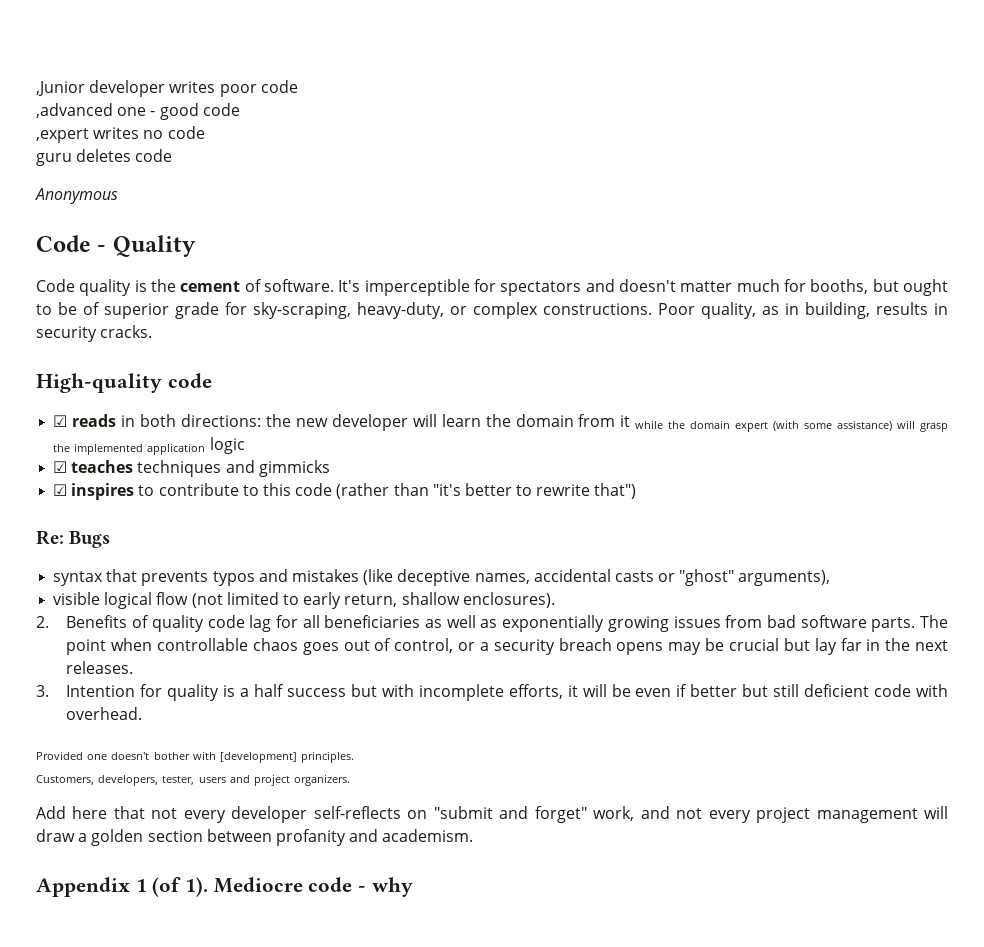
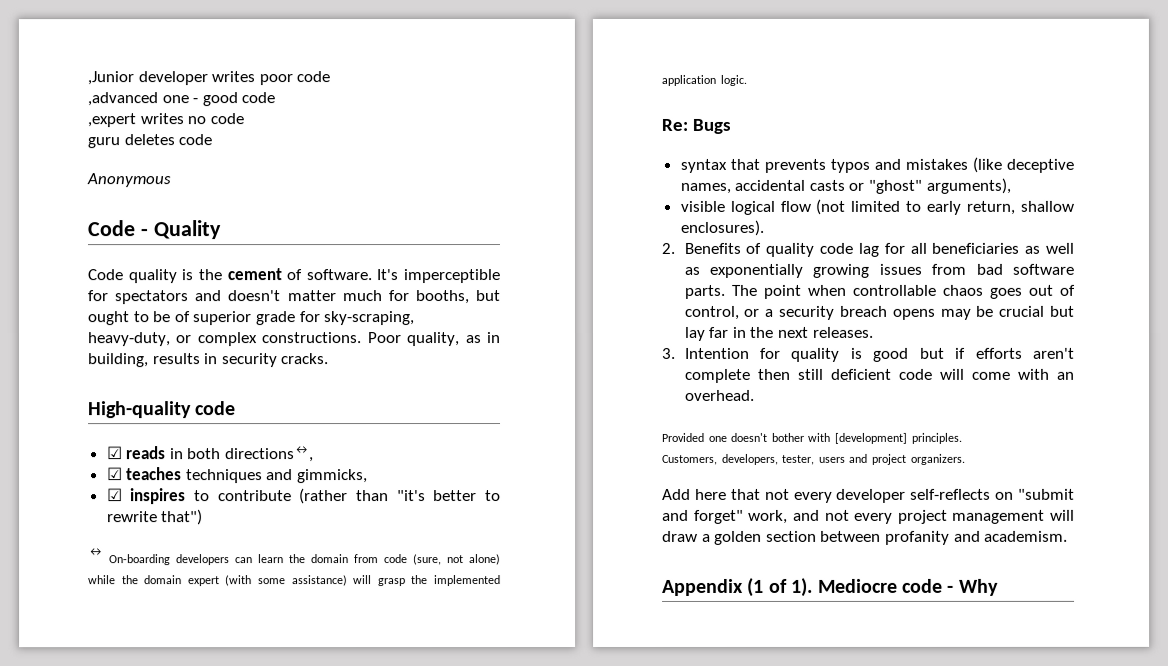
[180,414,631,431] directions: the new developer will learn the domain from it -> [225,446,315,463] [106,467,369,484] [106,488,502,505] [106,509,204,526] [88,548,501,566] directions↔, // ☑ teaches techniques and gimmicks, // ☑ inspires to contribute (rather than "it's better to rewrite that") // ↔ On-boarding developers can learn the domain from code (sure, not alone)
[209,437,245,454] [53,460,330,477] [53,483,637,500] logic // ☑ teaches techniques and gimmicks // ☑ inspires to contribute to this code (rather than "it's better to rewrite that") -> [719,74,747,86] logic.
[240,684,949,701] a half success but with incomplete efforts, it will be even if better but still deficient code with -> [873,347,1075,362] [684,368,1075,383] good but if efforts aren't complete then still deficient code will come with an
[135,877,182,897] 1 (of -> [747,577,788,597] (1 of
[371,877,413,897] why -> [958,578,999,596] Why

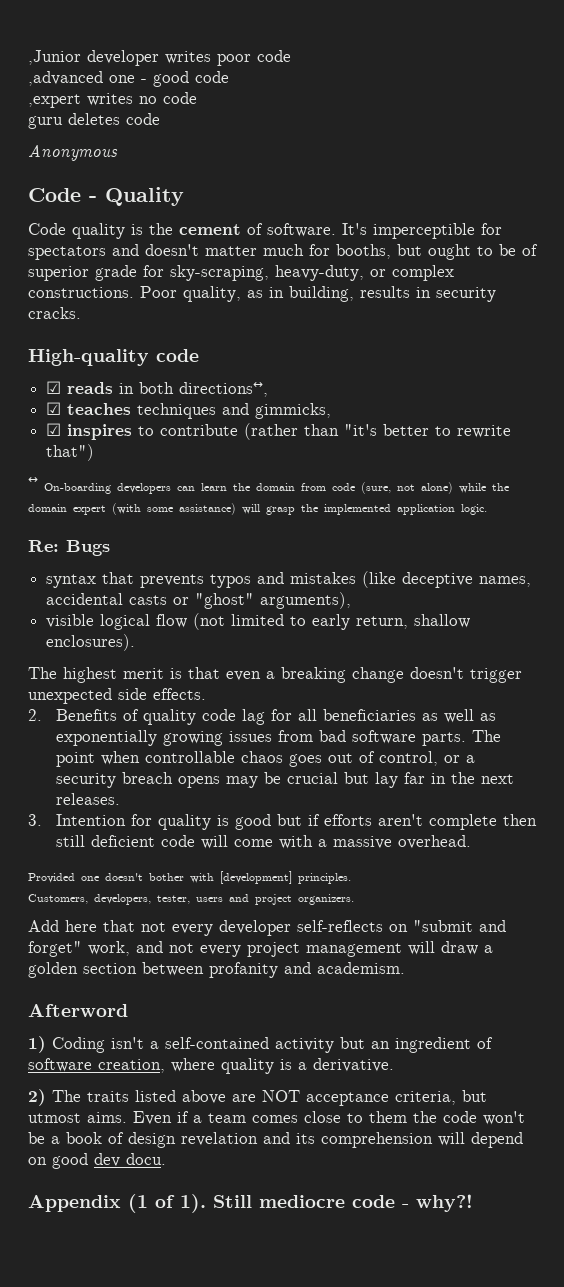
(764, 227) none -> [28,667,522,683] [28,688,206,704] // The highest merit is that even a breaking change doesn't trigger unexpected side effects.
[1057,371,1075,380] an -> [317,836,392,849] a massive
(1069, 536) none -> [28,1004,128,1017] [28,1036,493,1053] [28,1058,394,1074] [28,1089,487,1106] [28,1111,525,1125] [28,1132,523,1148] [28,1153,166,1169] // Afterword // 1) Coding isn't a self-contained activity but an ingredient of software creation, where quality is a derivative. // 2) The traits listed above are NOT acceptance criteria, but utmost aims. Even if a team comes close to them the code won't be a book of design revelation and its comprehension will depend on good dev docu.
[817,578,898,593] Mediocre -> [213,1195,345,1208] Still mediocre
[958,578,999,596] Why -> [416,1194,473,1212] why?!

